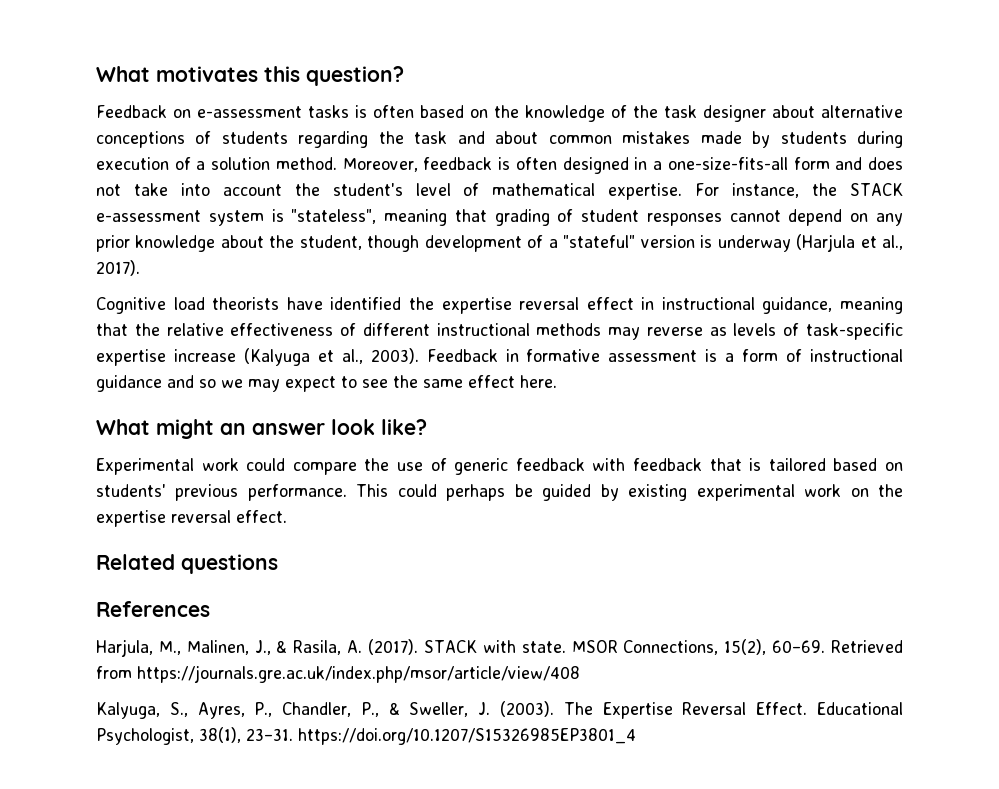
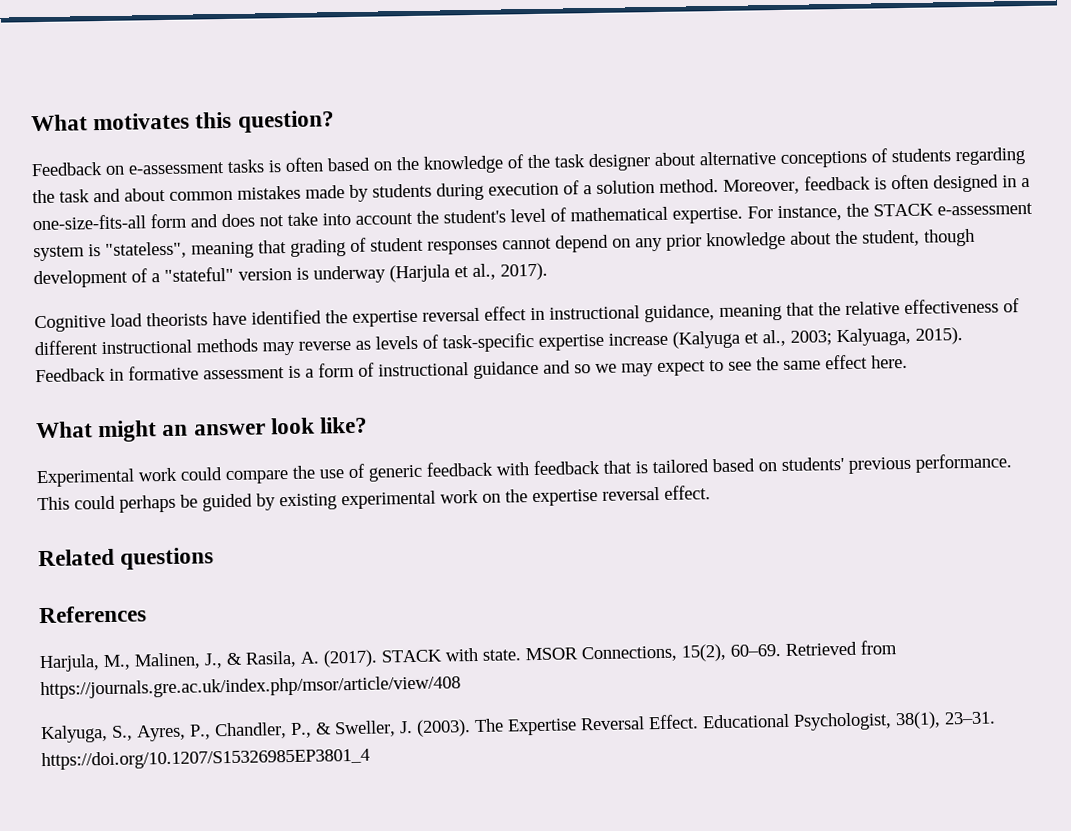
[370,348,419,364] 2003). -> [790,327,963,347] 2003; Kalyuaga, 2015).

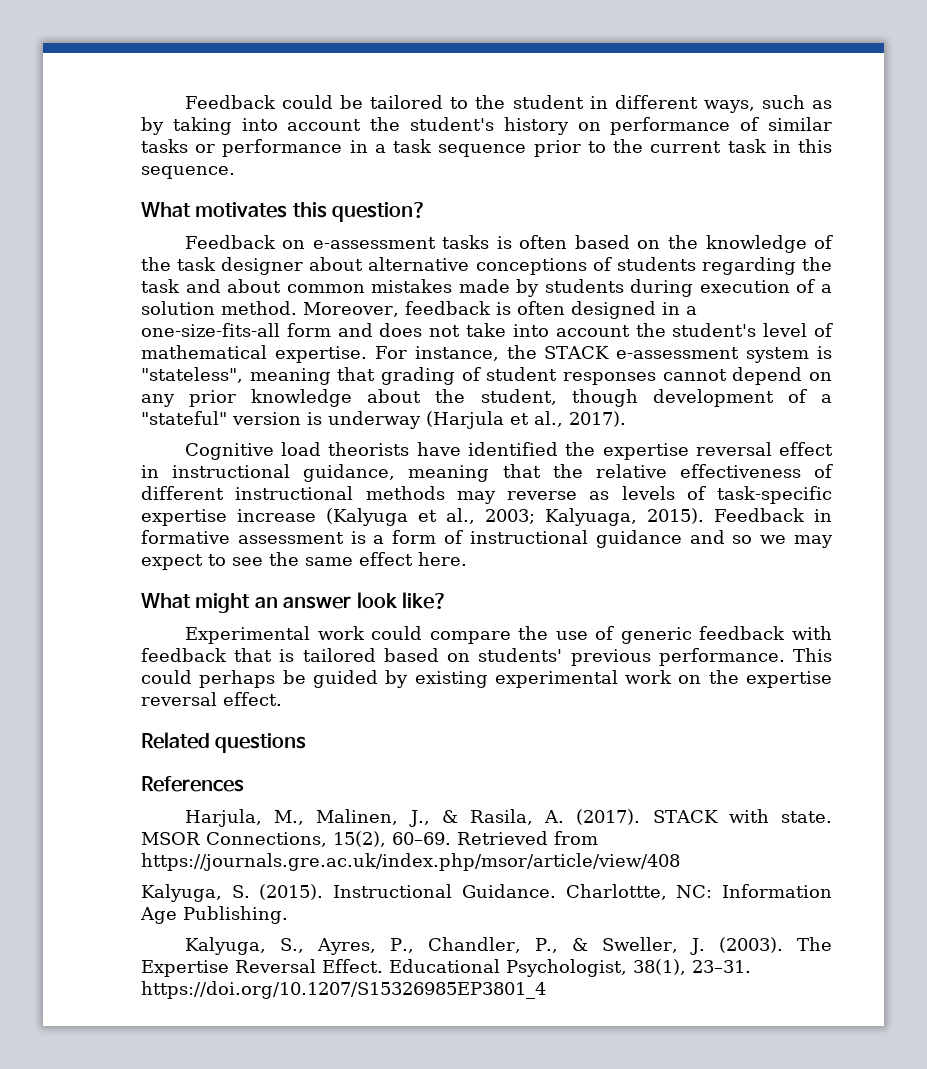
(31, 123) none -> [184,95,832,113] [141,117,832,135] [141,139,833,157] [141,166,235,179] Feedback could be tailored to the student in different ways, such as by taking into account the student's history on performance of similar tasks or performance in a task sequence prior to the current task in this sequence. //
(461, 687) none -> [141,884,832,902] [140,906,288,924] // Kalyuga, S. (2015). Instructional Guidance. Charlottte, NC: Information Age Publishing.

